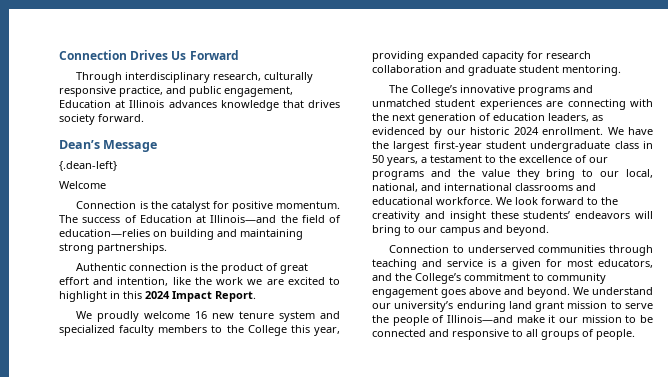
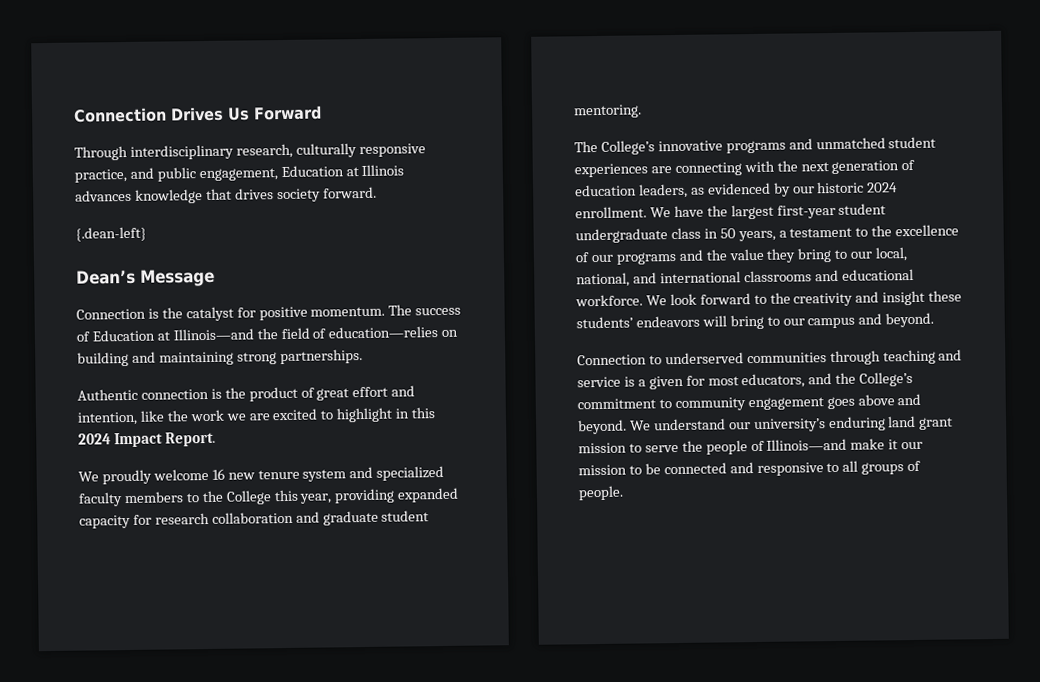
(144, 118) none -> [75,226,147,242] // {.dean-left}
[59,161,117,171] [59,181,106,189] // {.dean-left} // Welcome -> (215, 277) none

